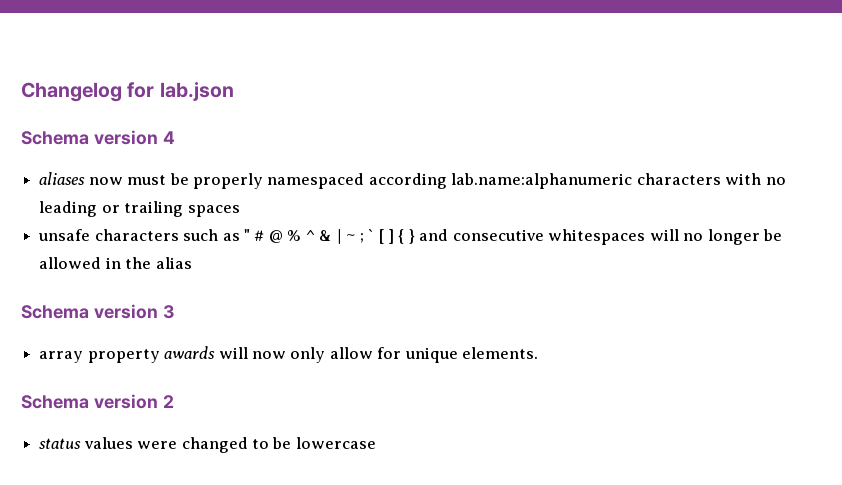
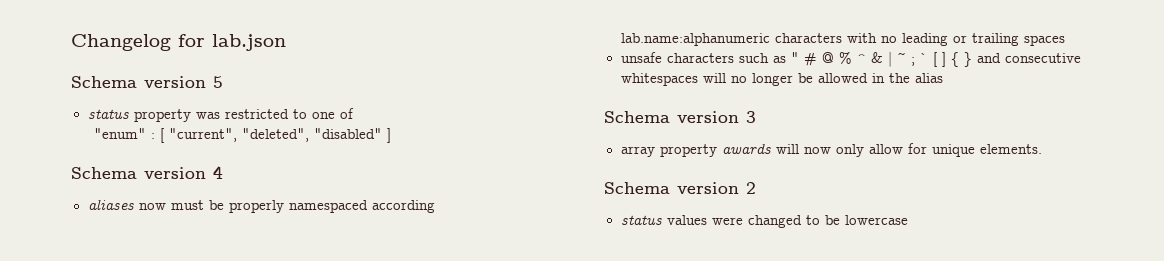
(234, 91) none -> [71,76,223,88] [87,108,354,122] [93,128,391,143] // Schema version 5 // status property was restricted to one of // "enum" : [ "current", "deleted", "disabled" ]

